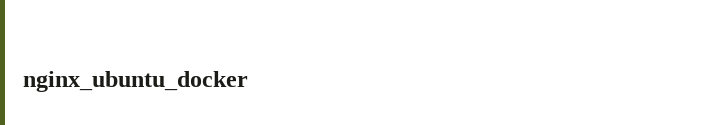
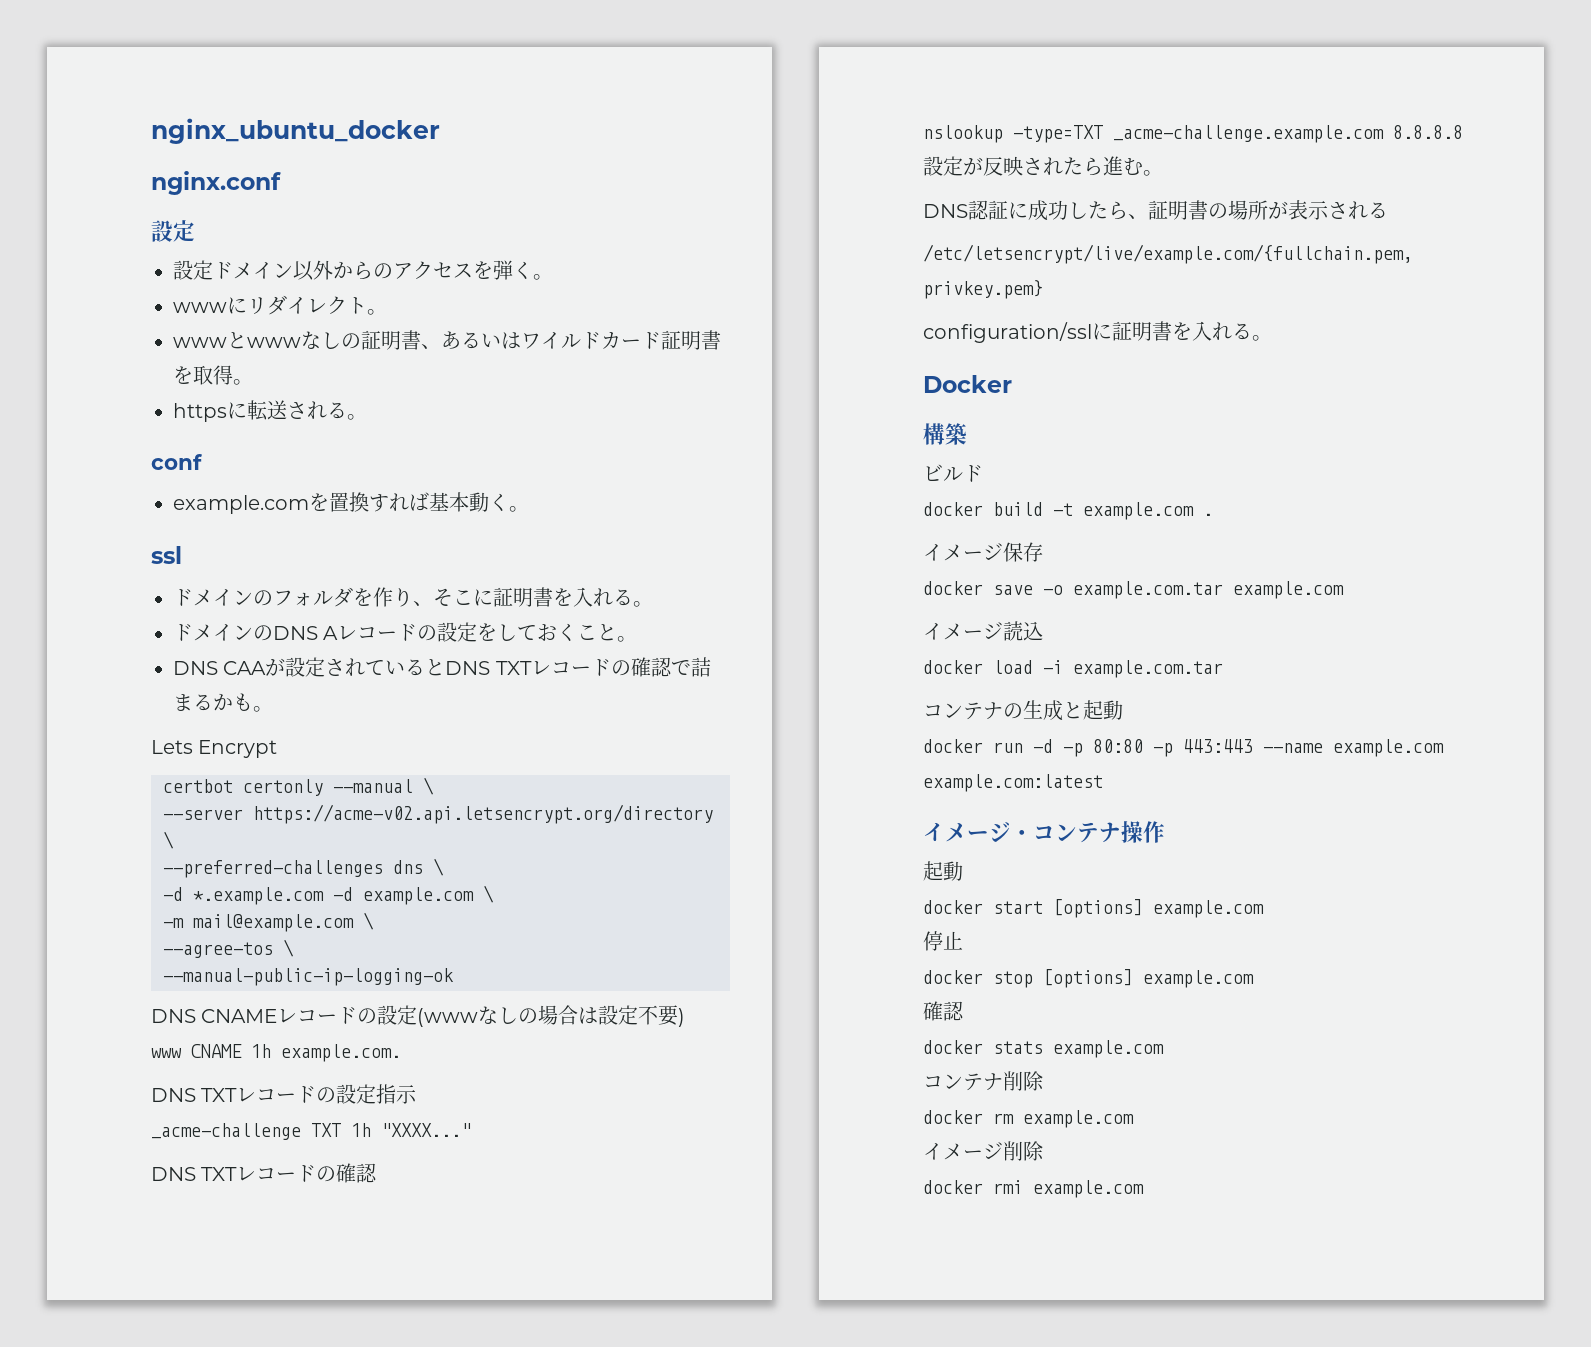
(248, 81) none -> [151,171,281,195] [151,220,195,242] [173,260,553,281] [173,295,387,315] [173,330,721,350] [173,365,253,385] [173,400,367,422] [151,454,202,470] [173,492,529,514] [151,546,182,564] [173,587,653,607] [173,622,638,642] [173,657,711,677] [173,693,273,712] [151,740,278,758] [163,777,434,796] [163,804,713,824] [163,831,174,849] [163,858,444,878] [163,885,494,905] [163,912,374,932] [163,939,294,958] [163,968,454,986] [151,1005,686,1027] [151,1044,401,1062] [151,1084,418,1104] [151,1123,471,1140] [151,1163,378,1183] [923,125,1463,143] [923,156,1163,176] [923,200,1388,221] [923,244,1413,264] [923,280,1043,299] [923,321,1272,343] [923,375,1012,393] [923,423,967,445] [923,464,983,482] [923,502,1213,520] [923,542,1043,562] [923,581,1344,599] [923,621,1043,641] [923,660,1223,678] [923,700,1123,721] [923,739,1444,757] [923,774,1103,792] [923,821,1165,843] [923,861,963,881] [923,899,1264,918] [923,931,963,951] [923,969,1254,988] [923,1001,964,1021] [923,1040,1164,1058] [923,1071,1044,1091] [923,1110,1134,1128] [923,1141,1044,1161] [923,1180,1144,1198] // nginx.conf // 設定 // 設定ドメイン以外からのアクセスを弾く。 // wwwにリダイレクト。 // wwwとwwwなしの証明書、あるいはワイルドカード証明書を取得。 // httpsに転送される。 // conf // example.comを置換すれば基本動く。 // ssl // ドメインのフォルダを作り、そこに証明書を入れる。 // ドメインのDNS Aレコードの設定をしておくこと。 // DNS CAAが設定されているとDNS TXTレコードの確認で詰まるかも。 // Lets Encrypt // certbot certonly --manual \ // --server https://acme-v02.api.letsencrypt.org/directory \ // --preferred-challenges dns \ // -d *.example.com -d example.com \ // -m mail@example.com \ // --agree-tos \ // --manual-public-ip-logging-ok // DNS CNAMEレコードの設定(wwwなしの場合は設定不要) // www CNAME 1h example.com. // DNS TXTレコードの設定指示 // _acme-challenge TXT 1h "XXXX..." // DNS TXTレコードの確認 // nslookup -type=TXT _acme-challenge.example.com 8.8.8.8 // 設定が反映されたら進む。 // DNS認証に成功したら、証明書の場所が表示される // /etc/letsencrypt/live/example.com/{fullchain.pem, privkey.pem} // configuration/sslに証明書を入れる。 // Docker // 構築 // ビルド // docker build -t example.com . // イメージ保存 // docker save -o example.com.tar example.com // イメージ読込 // docker load -i example.com.tar // コンテナの生成と起動 // docker run -d -p 80:80 -p 443:443 --name example.com example.com:latest // イメージ・コンテナ操作 // 起動 // docker start [options] example.com // 停止 // docker stop [options] example.com // 確認 // docker stats example.com // コンテナ削除 // docker rm example.com // イメージ削除 // docker rmi example.com

